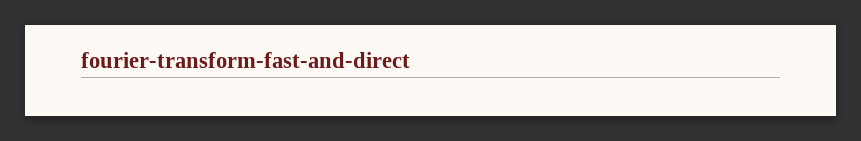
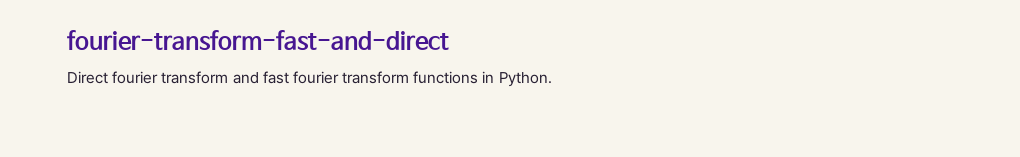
(410, 60) none -> [67,71,552,87] // Direct fourier transform and fast fourier transform functions in Python.

